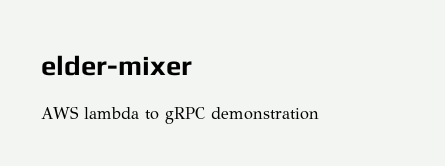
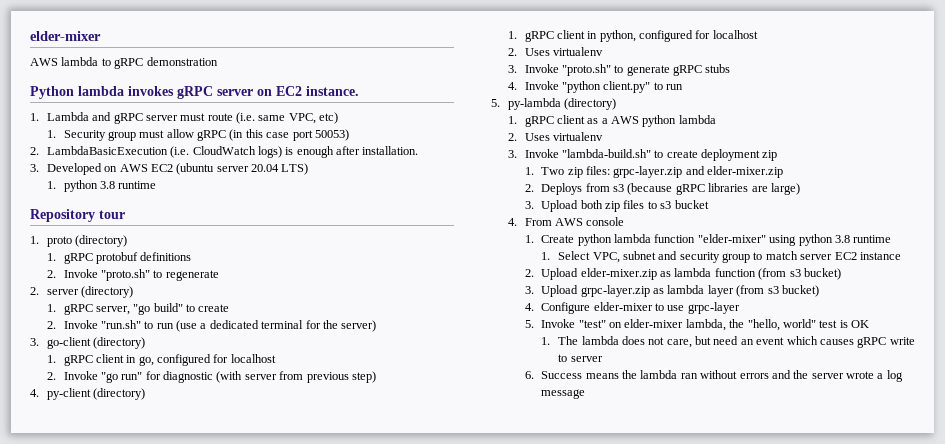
(319, 113) none -> [30,86,359,99] [30,112,339,124] [46,129,349,141] [30,146,419,158] [30,163,309,175] [46,180,157,192] [30,209,125,222] [30,235,128,247] [46,252,192,264] [46,269,219,281] [30,286,134,298] [46,303,230,315] [46,320,377,332] [30,337,146,349] [46,354,276,366] [46,371,376,383] [30,388,146,400] [507,30,758,42] [507,47,603,56] [507,64,731,76] [507,81,684,93] [491,98,617,110] [507,115,716,127] [507,132,603,141] [507,149,778,161] [524,166,784,178] [524,183,800,195] [524,200,709,212] [507,217,625,226] [524,234,892,246] [541,251,901,263] [524,268,841,280] [524,285,819,297] [524,302,740,314] [524,319,870,331] [541,336,915,348] [558,354,603,362] [524,370,903,382] [541,389,586,399] // Python lambda invokes gRPC server on EC2 instance. // 1. Lambda and gRPC server must route (i.e. same VPC, etc) // 1. Security group must allow gRPC (in this case port 50053) // 2. LambdaBasicExecution (i.e. CloudWatch logs) is enough after installation. // 3. Developed on AWS EC2 (ubuntu server 20.04 LTS) // 1. python 3.8 runtime // Repository tour // 1. proto (directory) // 1. gRPC protobuf definitions // 2. Invoke "proto.sh" to regenerate // 2. server (directory) // 1. gRPC server, "go build" to create // 2. Invoke "run.sh" to run (use a dedicated terminal for the server) // 3. go-client (directory) // 1. gRPC client in go, configured for localhost // 2. Invoke "go run" for diagnostic (with server from previous step) // 4. py-client (directory) // 1. gRPC client in python, configured for localhost // 2. Uses virtualenv // 3. Invoke "proto.sh" to generate gRPC stubs // 4. Invoke "python client.py" to run // 5. py-lambda (directory) // 1. gRPC client as a AWS python lambda // 2. Uses virtualenv // 3. Invoke "lambda-build.sh" to create deployment zip // 1. Two zip files: grpc-layer.zip and elder-mixer.zip // 2. Deploys from s3 (because gRPC libraries are large) // 3. Upload both zip files to s3 bucket // 4. From AWS console // 1. Create python lambda function "elder-mixer" using python 3.8 runtime // 1. Select VPC, subnet and security group to match server EC2 instance // 2. Upload elder-mixer.zip as lambda function (from s3 bucket) // 3. Upload grpc-layer.zip as lambda layer (from s3 bucket) // 4. Configure elder-mixer to use grpc-layer // 5. Invoke "test" on elder-mixer lambda, the "hello, world" test is OK // 1. The lambda does not care, but need an event which causes gRPC write to server // 6. Success means the lambda ran without errors and the server wrote a log message

